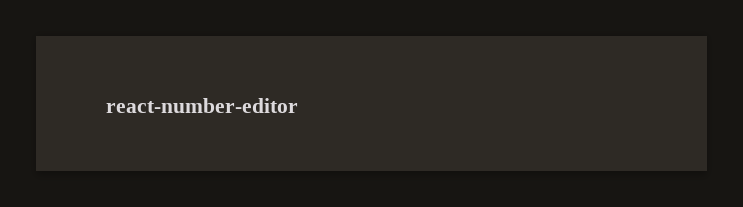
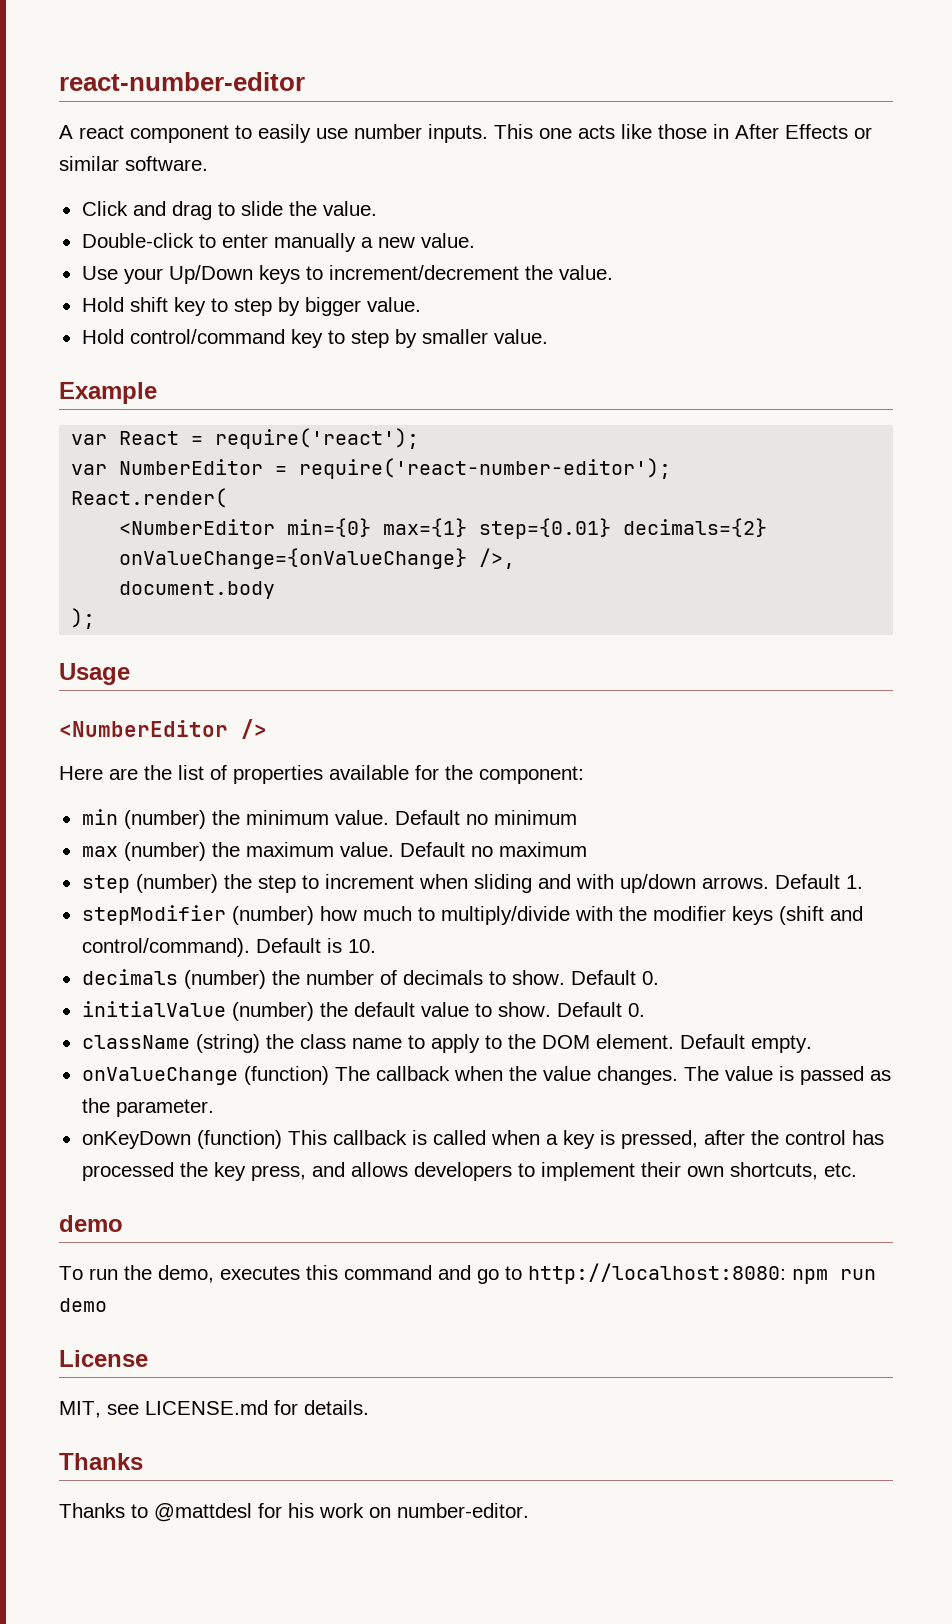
(298, 105) none -> [59,124,872,143] [59,156,208,171] [81,201,377,220] [81,233,475,252] [81,265,613,284] [81,297,421,316] [81,329,548,348] [59,382,157,404] [71,428,420,449] [71,458,672,479] [71,488,228,508] [119,518,768,539] [119,548,516,569] [119,581,276,599] [71,608,96,629] [59,663,130,685] [59,719,267,739] [59,765,584,784] [81,809,577,829] [81,842,587,861] [81,874,863,893] [81,905,863,925] [81,938,376,957] [81,969,659,989] [81,1001,645,1021] [81,1034,812,1053] [81,1066,891,1085] [81,1098,214,1117] [81,1130,884,1149] [81,1162,857,1181] [59,1215,123,1232] [59,1263,876,1284] [59,1298,107,1312] [59,1350,148,1367] [59,1400,369,1418] [59,1453,143,1470] [59,1503,529,1522] // A react component to easily use number inputs. This one acts like those in After Effects or similar software. // Click and drag to slide the value. // Double-click to enter manually a new value. // Use your Up/Down keys to increment/decrement the value. // Hold shift key to step by bigger value. // Hold control/command key to step by smaller value. // Example // var React = require('react'); // var NumberEditor = require('react-number-editor'); // React.render( // <NumberEditor min={0} max={1} step={0.01} decimals={2} onValueChange={onValueChange} />, // document.body // ); // Usage // <NumberEditor /> // Here are the list of properties available for the component: // min (number) the minimum value. Default no minimum // max (number) the maximum value. Default no maximum // step (number) the step to increment when sliding and with up/down arrows. Default 1. // stepModifier (number) how much to multiply/divide with the modifier keys (shift and control/command). Default is 10. // decimals (number) the number of decimals to show. Default 0. // initialValue (number) the default value to show. Default 0. // className (string) the class name to apply to the DOM element. Default empty. // onValueChange (function) The callback when the value changes. The value is passed as the parameter. // onKeyDown (function) This callback is called when a key is pressed, after the control has processed the key press, and allows developers to implement their own shortcuts, etc. // demo // To run the demo, executes this command and go to http://localhost:8080: npm run demo // License // MIT, see LICENSE.md for details. // Thanks // Thanks to @mattdesl for his work on number-editor.

